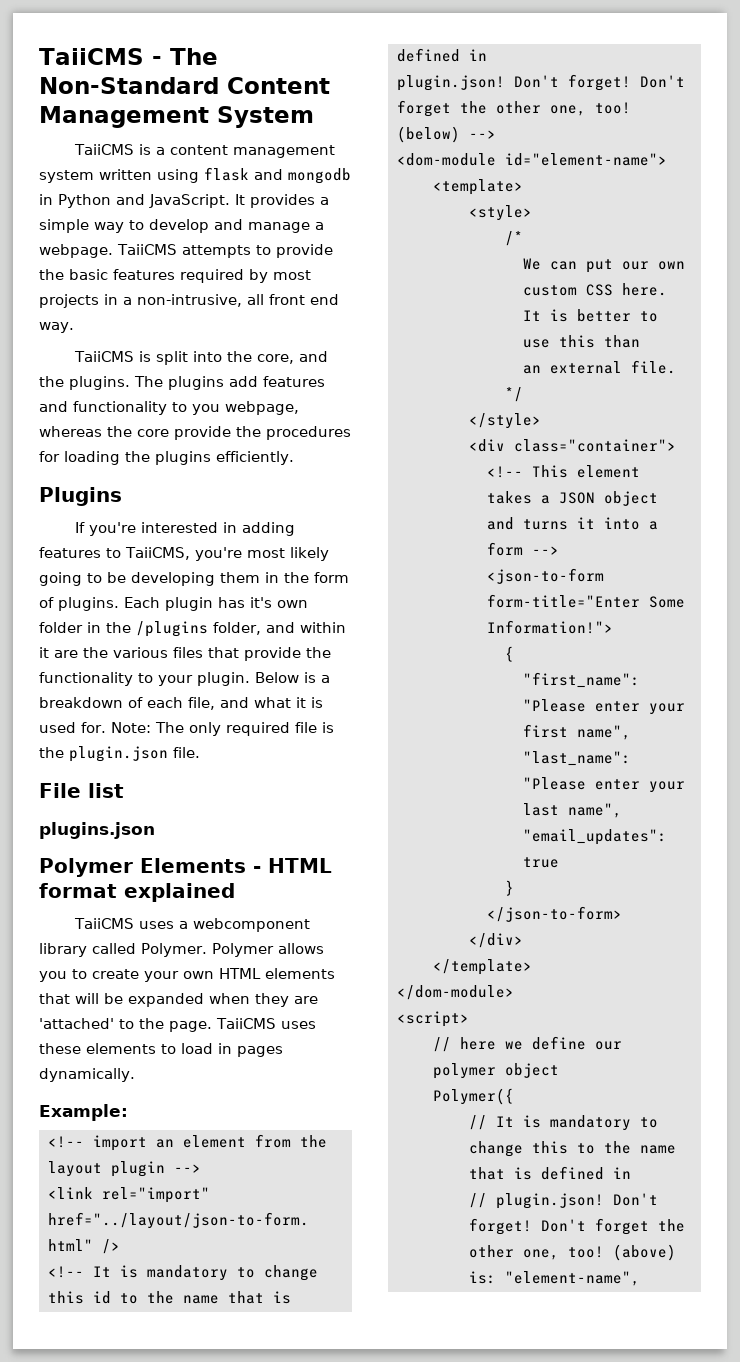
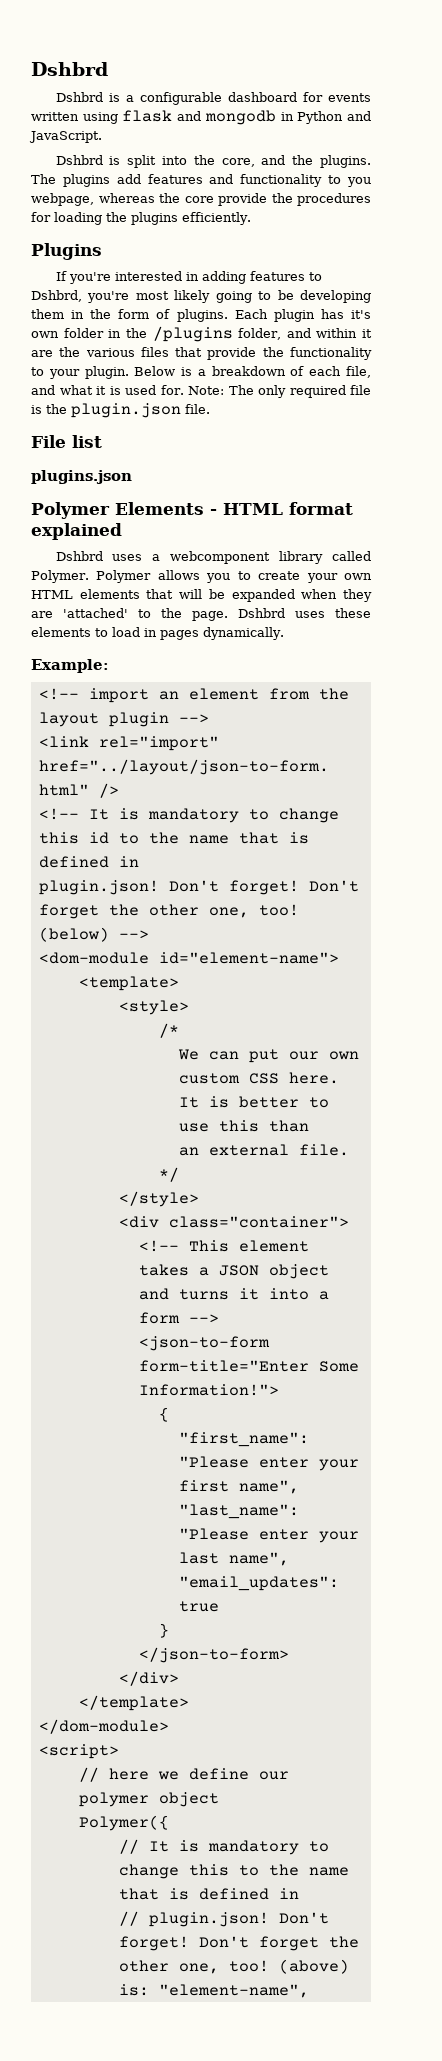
[39,48,218,65] [39,77,330,94] [39,106,314,128] [73,144,335,158] [39,170,94,183] TaiiCMS - The Non-Standard Content Management System // TaiiCMS is a content management system -> [31,62,108,76] [55,92,371,105] Dshbrd // Dshbrd is a configurable dashboard for events
[235,194,329,208] [39,219,324,233] [39,244,333,258] [39,269,311,283] [39,294,339,308] [39,322,74,333] [73,351,134,362] It provides a simple way to develop and manage a webpage. TaiiCMS attempts to provide the basic features required by most projects in a non-intrusive, all front end way. // TaiiCMS -> [55,155,103,165] // Dshbrd
[125,547,190,560] TaiiCMS, -> [31,290,82,302] Dshbrd,
[73,918,134,929] TaiiCMS -> [55,551,103,561] Dshbrd
[216,1018,276,1029] TaiiCMS -> [238,608,285,618] Dshbrd

